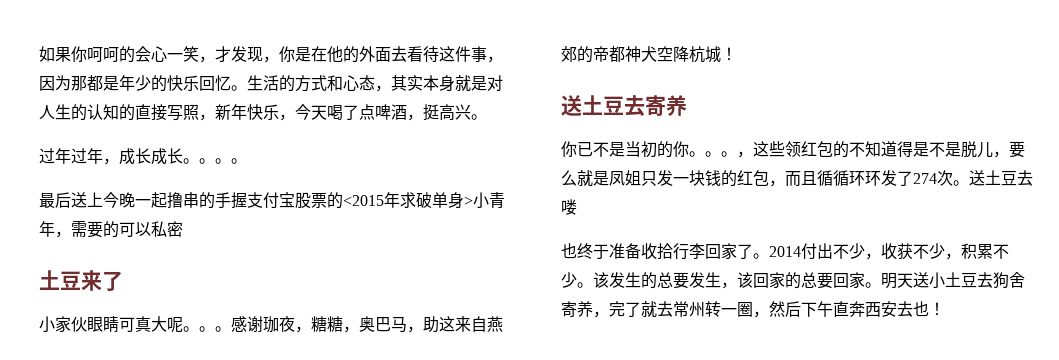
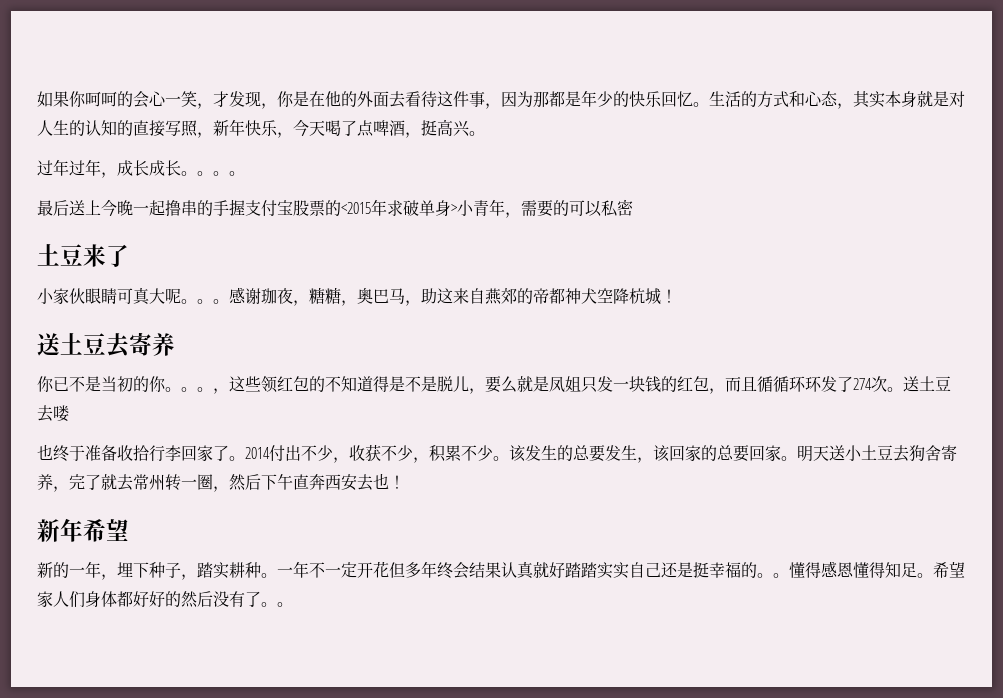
(945, 309) none -> [37,518,129,542] [37,561,965,580] [37,591,293,608] // 新年希望 // 新的一年，埋下种子，踏实耕种。一年不一定开花但多年终会结果认真就好踏踏实实自己还是挺幸福的。。懂得感恩懂得知足。希望家人们身体都好好的然后没有了。。

